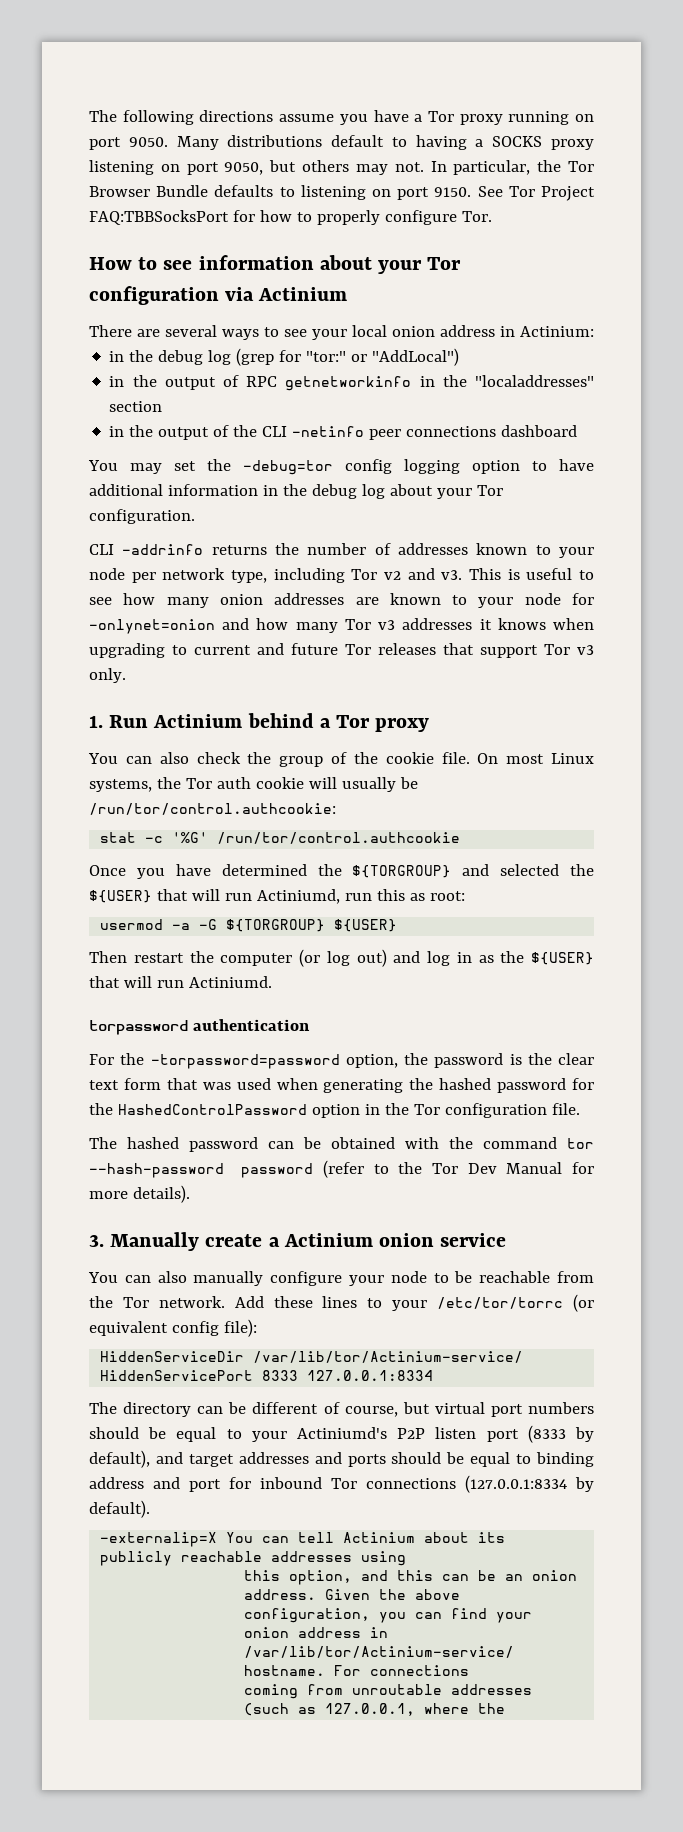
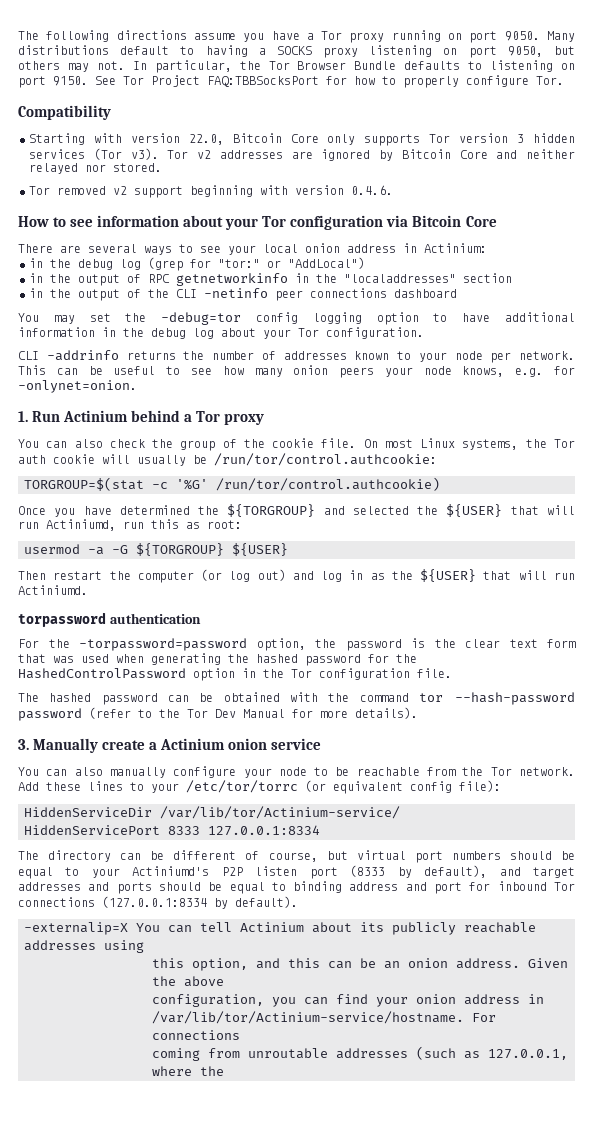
(492, 216) none -> [18,105,111,120] [29,133,576,146] [29,148,575,161] [29,163,162,174] [29,185,393,198] // Compatibility // Starting with version 22.0, Bitcoin Core only supports Tor version 3 hidden services (Tor v3). Tor v2 addresses are ignored by Bitcoin Core and neither relayed nor stored. // Tor removed v2 support beginning with version 0.4.6.
[258,287,348,301] Actinium -> [412,215,497,227] Bitcoin Core
[162,568,520,583] network type, including Tor v2 and v3. This is -> [519,351,575,360] [18,365,103,375] network. This can be
[274,593,594,608] [89,618,594,634] [89,643,594,658] [89,668,126,683] addresses are known to your node for -onlynet=onion and how many Tor v3 addresses it knows when upgrading to current and future Tor releases that support Tor v3 only. -> [339,366,575,378] [18,380,137,393] peers your node knows, e.g. for -onlynet=onion.
[100,832,137,843] stat -> [24,477,144,491] TORGROUP=$(stat
[217,832,461,844] /run/tor/control.authcookie -> [216,477,440,491] /run/tor/control.authcookie)

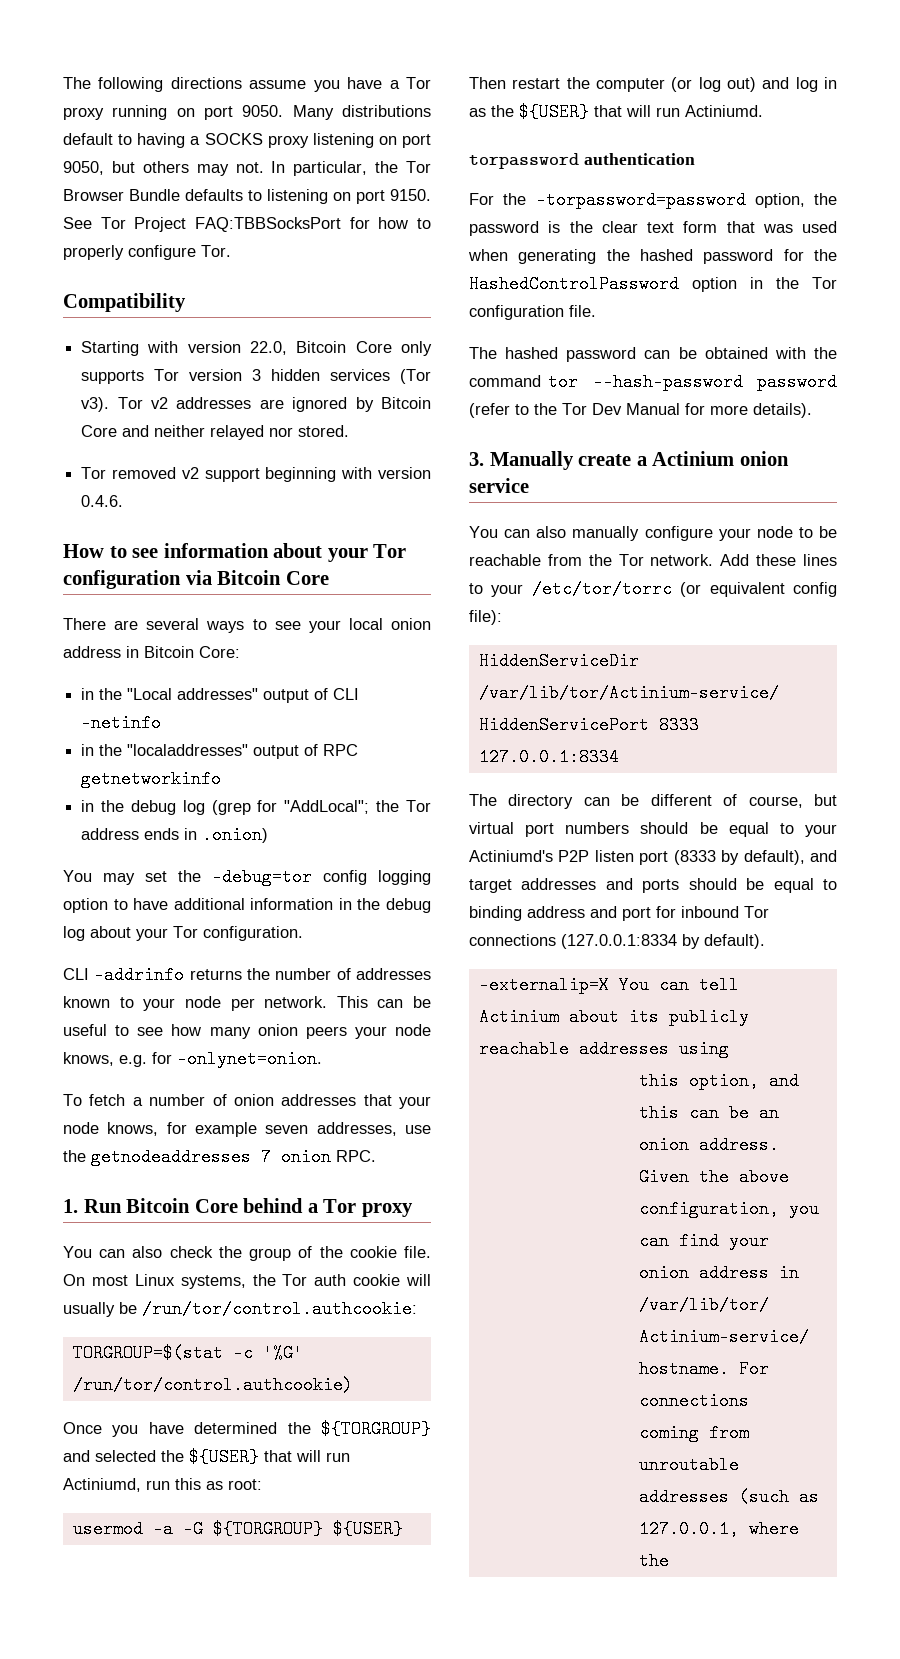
[424,243,487,253] Actinium: -> [144,646,240,658] [81,688,360,703] [81,714,162,732] [81,744,359,759] [81,770,222,788] Bitcoin Core: // in the "Local addresses" output of CLI -netinfo // in the "localaddresses" output of RPC getnetworkinfo
[218,257,365,269] [29,273,512,286] [29,288,457,301] "tor:" or "AddLocal") // in the output of RPC getnetworkinfo in the "localaddresses" section // in the output of the CLI -netinfo peer connections dashboard -> [284,800,431,814] [81,826,269,844] "AddLocal"; the Tor address ends in .onion)
(137, 386) none -> [63,1094,431,1109] [63,1122,431,1137] [63,1148,376,1166] // To fetch a number of onion addresses that your node knows, for example seven addresses, use the getnodeaddresses 7 onion RPC.
[63,410,129,422] Actinium -> [126,1198,238,1213] Bitcoin Core

